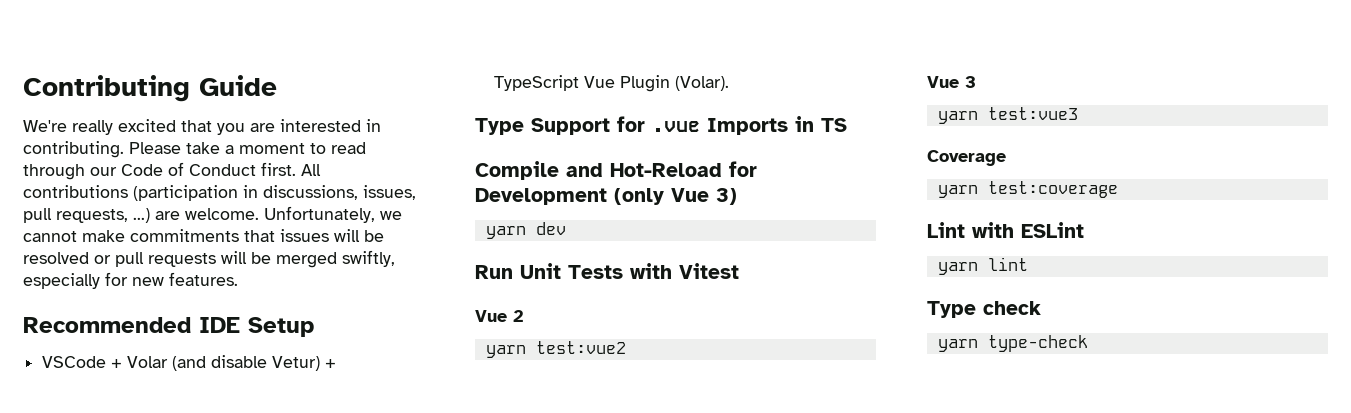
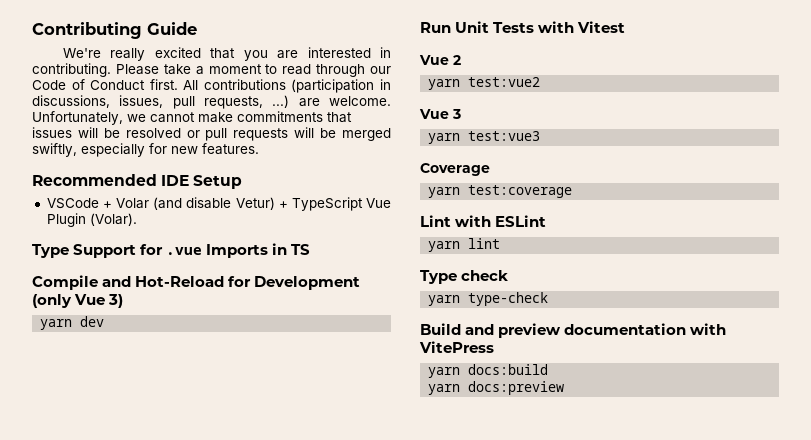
(1088, 343) none -> [420,323,727,338] [419,341,494,353] [428,364,549,378] [428,381,565,395] // Build and preview documentation with VitePress // yarn docs:build // yarn docs:preview

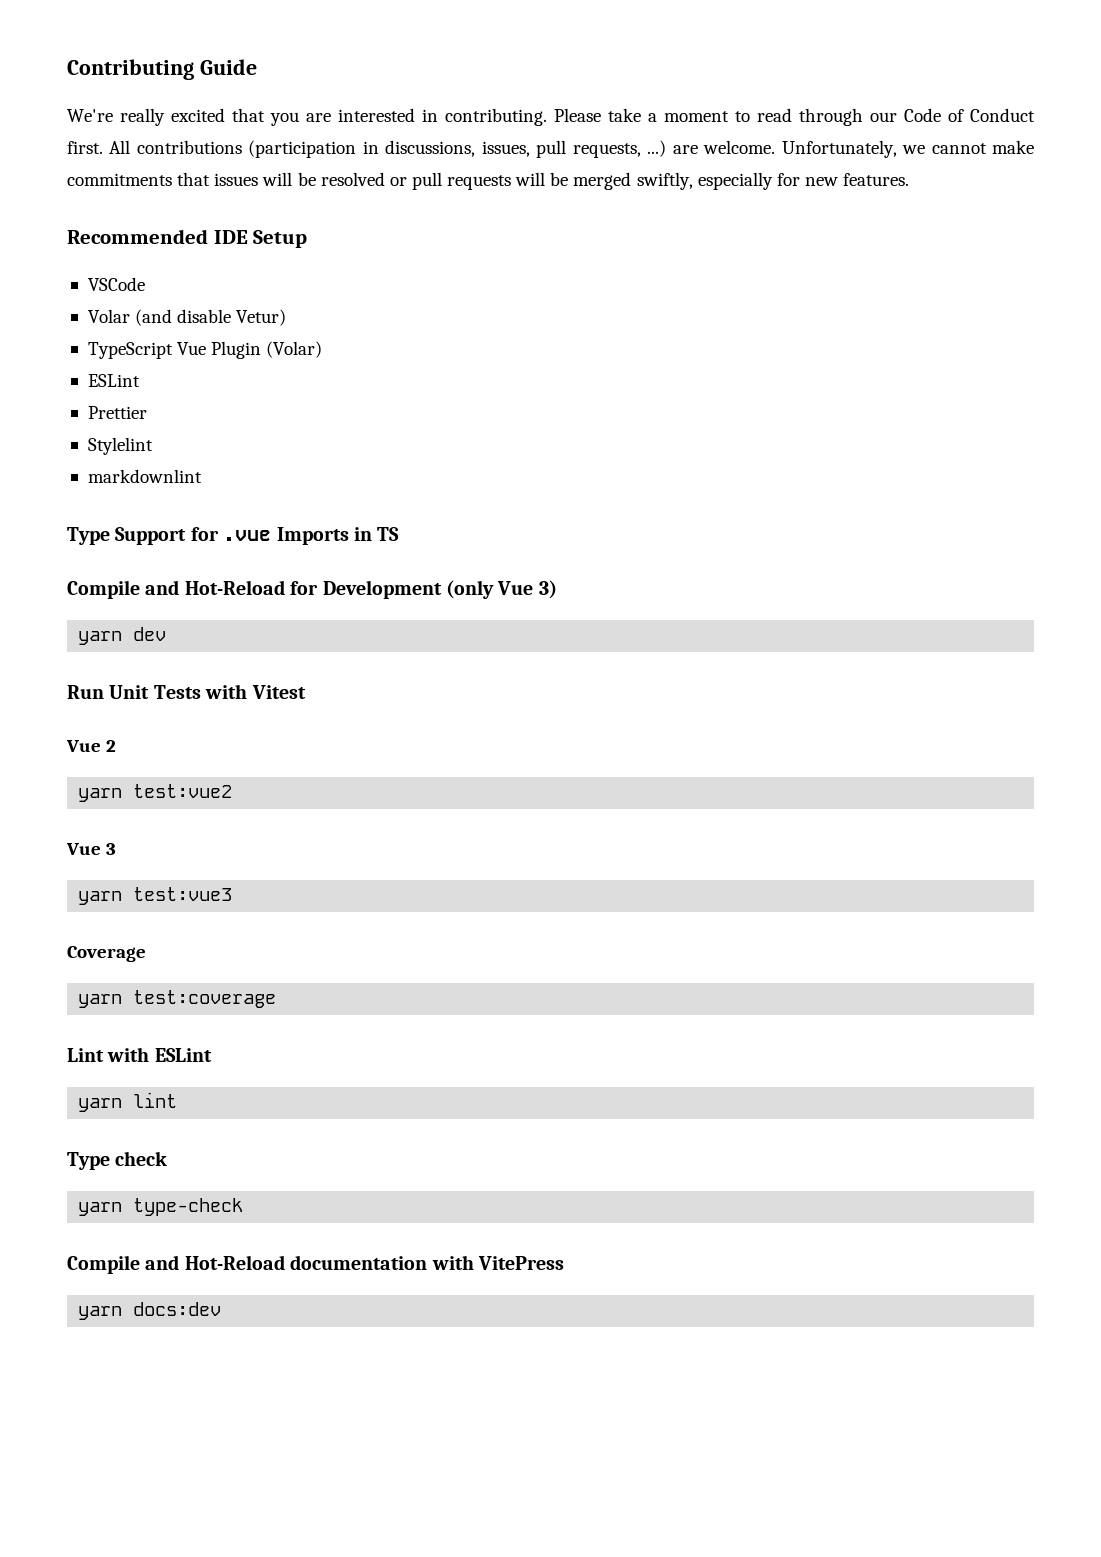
[102,201,112,208] + -> (145, 284) //
[278,201,288,208] + -> (287, 317) //
[89,213,137,226] (Volar). -> [266,341,323,358] [87,374,140,387] [87,406,147,419] [87,437,153,455] [87,469,202,483] (Volar) // ESLint // Prettier // Stylelint // markdownlint
[420,323,562,338] Build and preview -> [67,1255,285,1274] Compile and Hot-Reload
[468,364,549,375] [428,381,565,395] docs:build // yarn docs:preview -> [133,1302,222,1316] docs:dev

